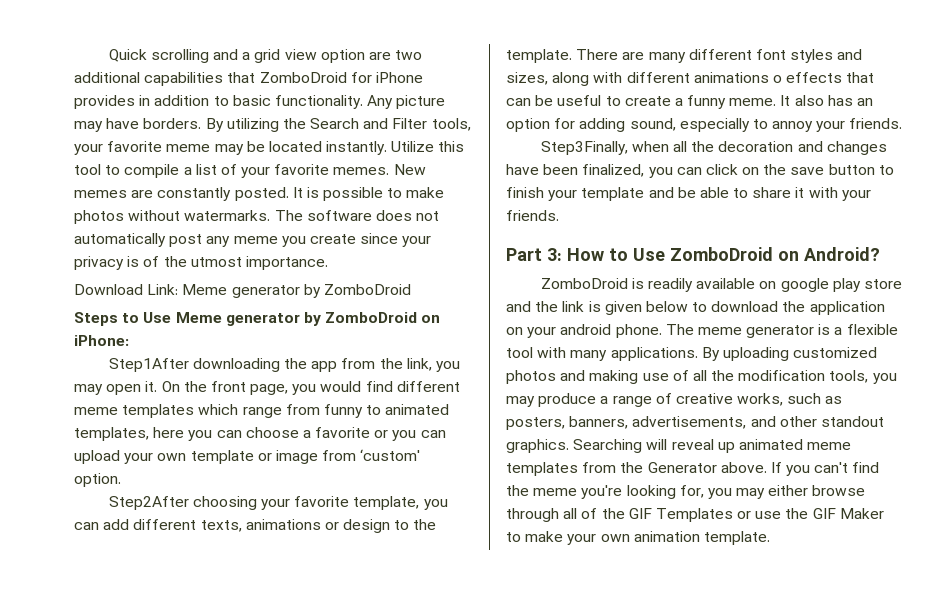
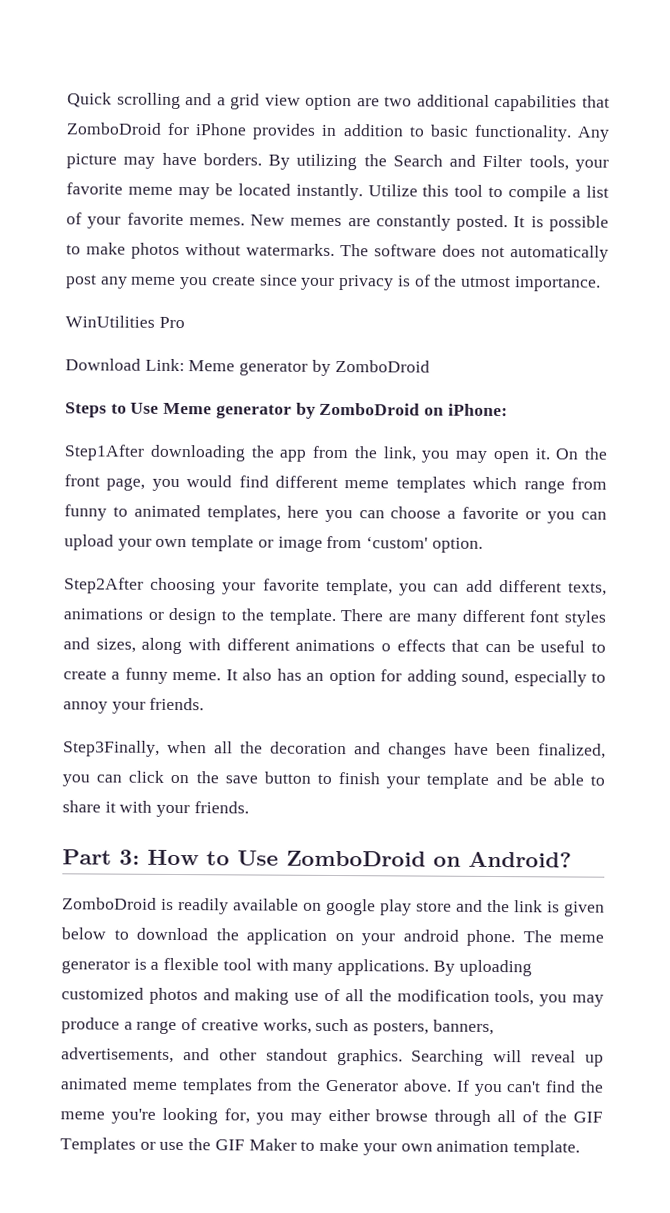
(328, 263) none -> [65,315,185,329] // WinUtilities Pro

